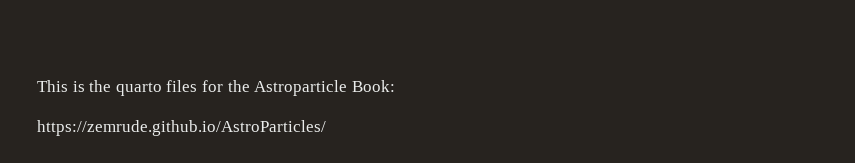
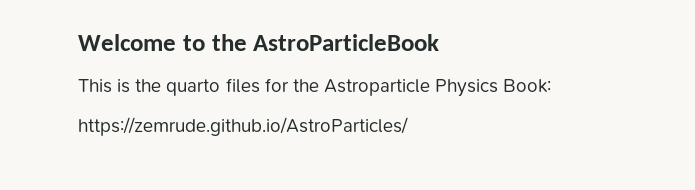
(37, 86) none -> [78,34,440,51] Welcome to the AstroParticleBook //
(348, 88) none -> [435,79,499,97] Physics

